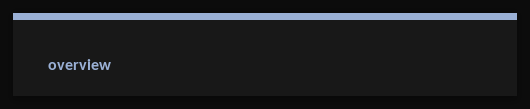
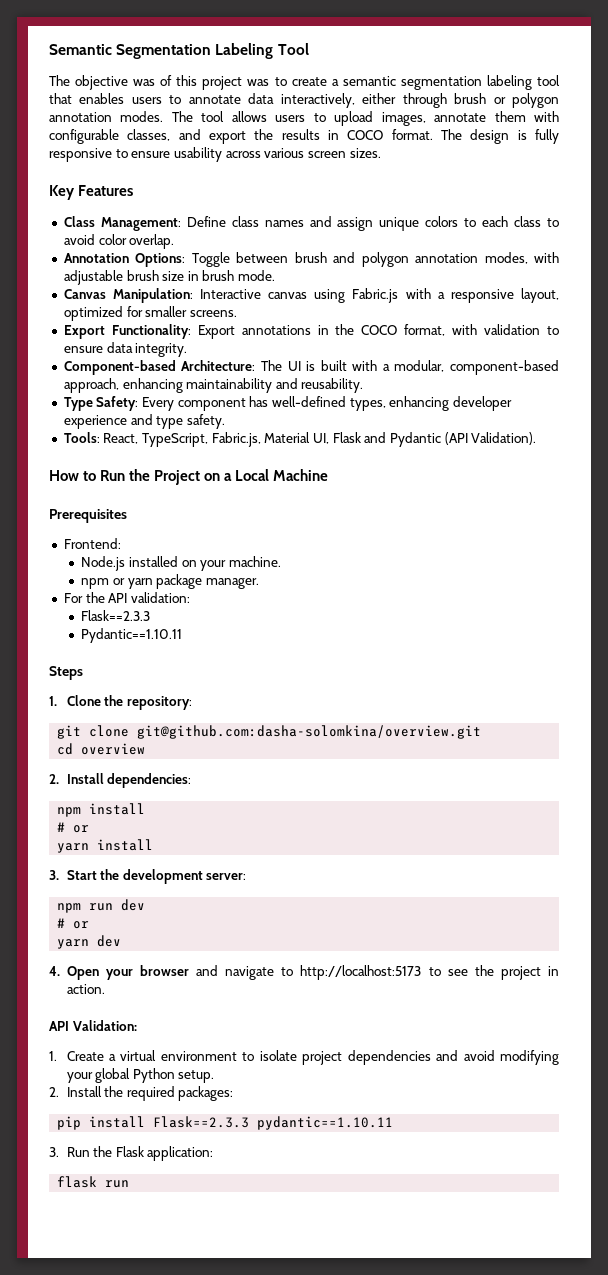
[48,59,111,70] overview -> [49,43,309,59] [49,75,560,90] [49,93,559,108] [49,111,559,126] [49,129,559,144] [49,147,381,162] [49,185,134,200] [63,216,559,231] [63,234,175,249] [63,252,559,267] [63,270,276,285] [63,288,559,303] [63,306,237,321] [63,324,560,339] [63,342,188,357] [63,360,559,375] [63,378,364,393] [63,396,512,411] [63,414,225,429] [63,432,537,447] [49,469,329,485] [49,509,127,523] [63,538,121,549] [81,556,281,571] [81,574,259,589] [63,592,190,603] [81,610,151,621] [81,628,183,643] [49,666,83,680] [49,695,192,710] [57,725,482,739] [57,743,146,755] [49,773,192,788] [57,803,146,817] [57,822,90,833] [57,839,154,853] [49,869,247,884] [57,899,146,913] [57,918,90,929] [57,935,122,949] [49,965,560,980] [66,984,105,994] [49,1020,137,1031] [49,1050,559,1065] [66,1068,215,1083] [49,1086,234,1101] [57,1116,394,1130] [49,1146,214,1161] [57,1176,130,1188] Semantic Segmentation Labeling Tool // The objective was of this project was to create a semantic segmentation labeling tool that enables users to annotate data interactively, either through brush or polygon annotation modes. The tool allows users to upload images, annotate them with configurable classes, and export the results in COCO format. The design is fully responsive to ensure usability across various screen sizes. // Key Features // Class Management: Define class names and assign unique colors to each class to avoid color overlap. // Annotation Options: Toggle between brush and polygon annotation modes, with adjustable brush size in brush mode. // Canvas Manipulation: Interactive canvas using Fabric.js with a responsive layout, optimized for smaller screens. // Export Functionality: Export annotations in the COCO format, with validation to ensure data integrity. // Component-based Architecture: The UI is built with a modular, component-based approach, enhancing maintainability and reusability. // Type Safety: Every component has well-defined types, enhancing developer experience and type safety. // Tools: React, TypeScript, Fabric.js, Material UI, Flask and Pydantic (API Validation). // How to Run the Project on a Local Machine // Prerequisites // Frontend: // Node.js installed on your machine. // npm or yarn package manager. // For the API validation: // Flask==2.3.3 // Pydantic==1.10.11 // Steps // 1. Clone the repository: // git clone git@github.com:dasha-solomkina/overview.git // cd overview // 2. Install dependencies: // npm install // # or // yarn install // 3. Start the development server: // npm run dev // # or // yarn dev // 4. Open your browser and navigate to http://localhost:5173 to see the project in action. // API Validation: // 1. Create a virtual environment to isolate project dependencies and avoid modifying your global Python setup. // 2. Install the required packages: // pip install Flask==2.3.3 pydantic==1.10.11 // 3. Run the Flask application: // flask run

